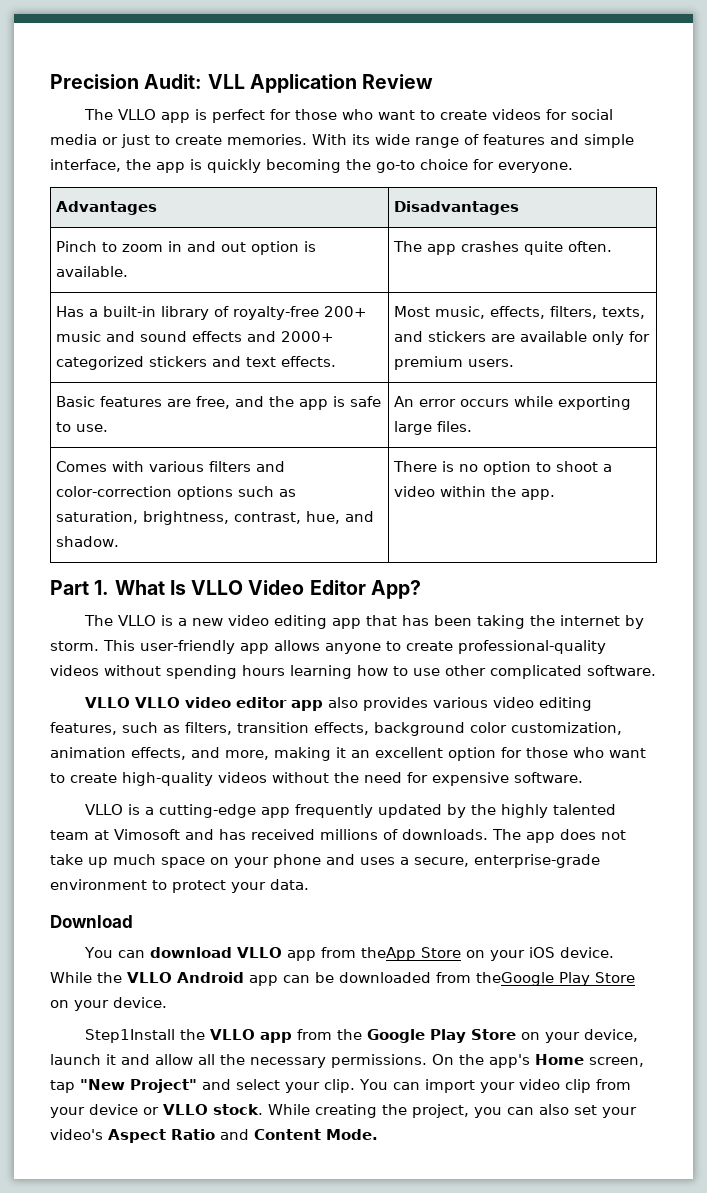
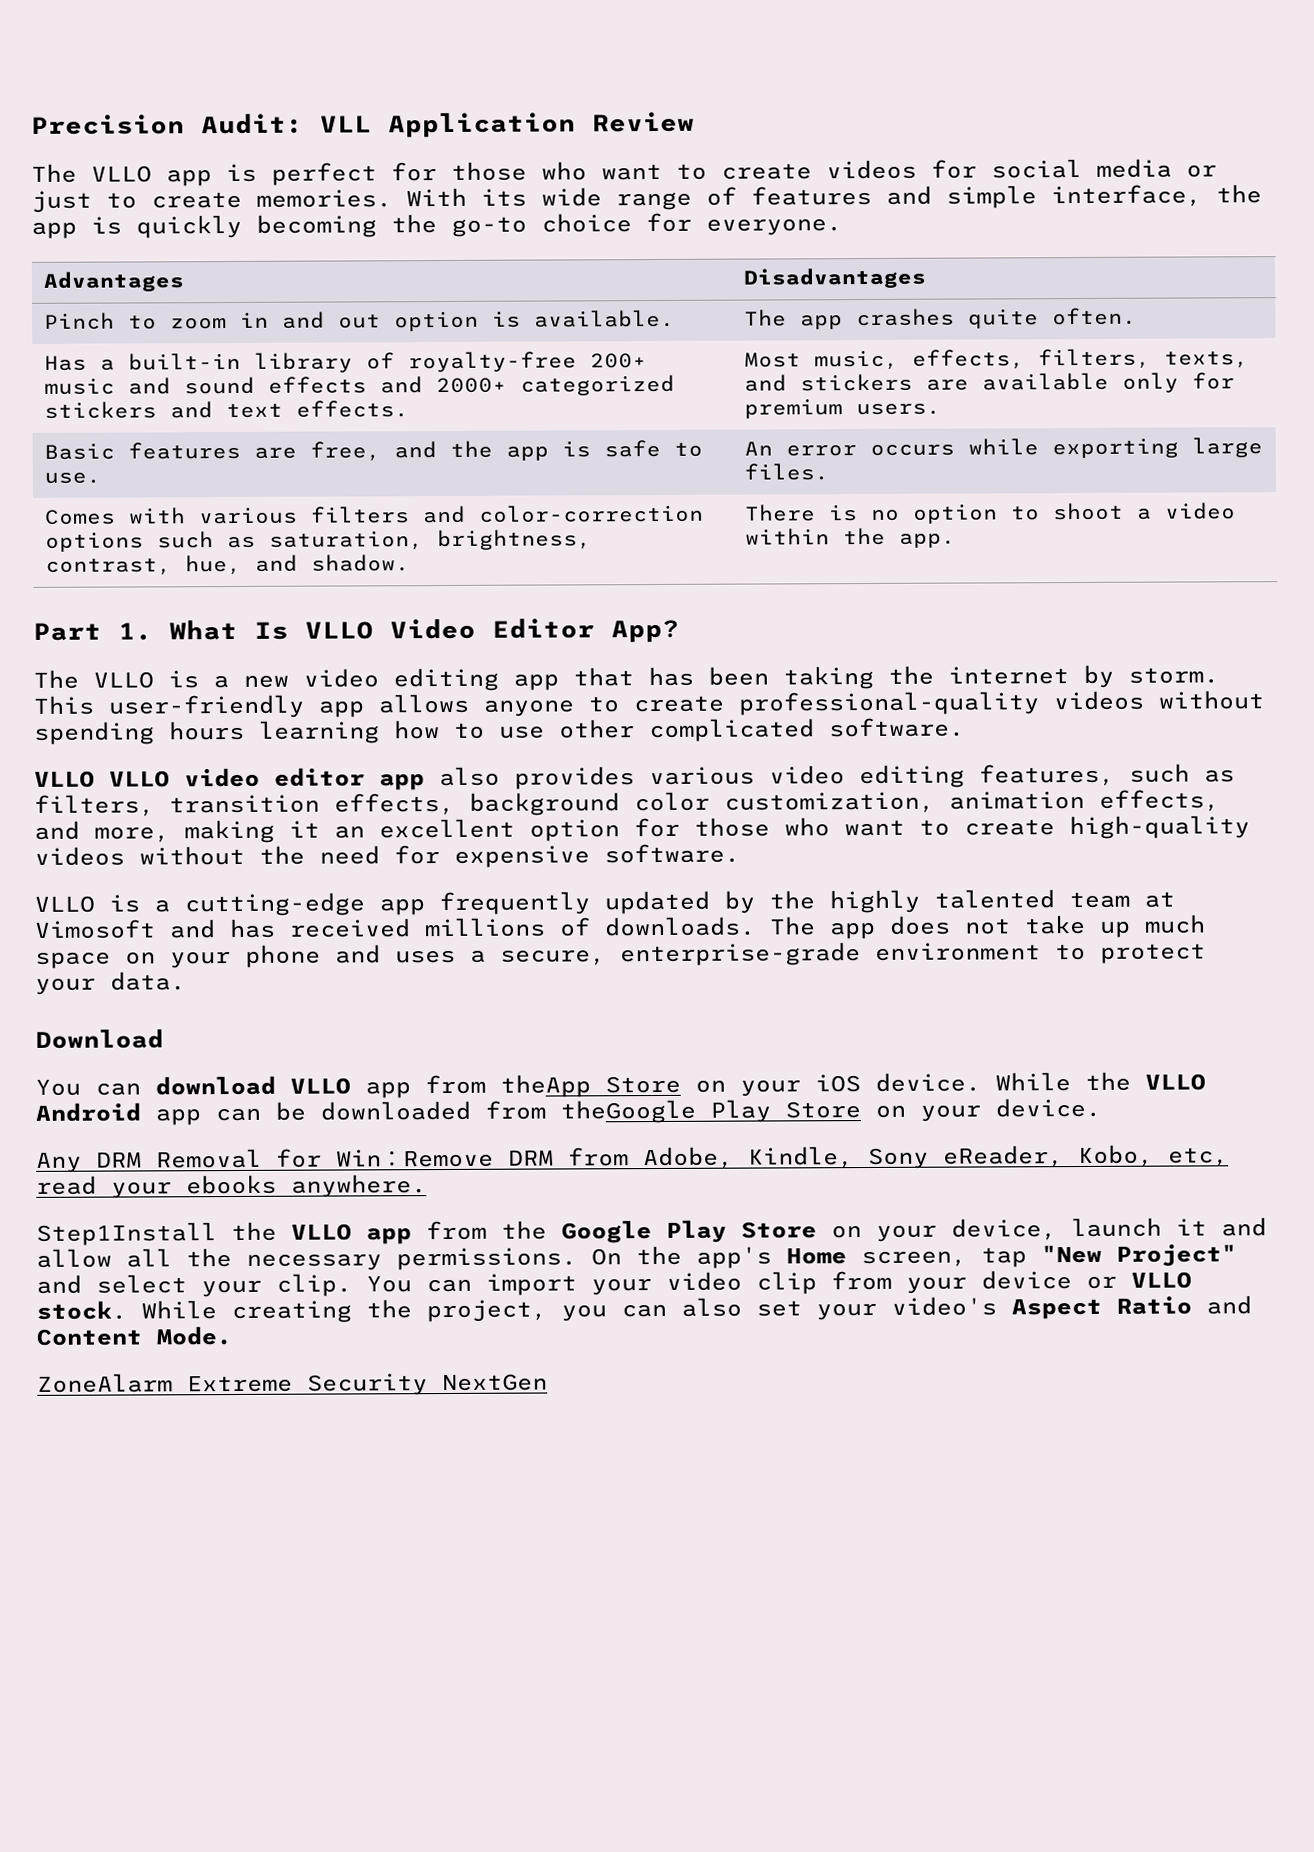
(167, 1002) none -> [36,1144,1229,1173] [36,1174,427,1199] // Any DRM Removal for Win：Remove DRM from Adobe, Kindle, Sony eReader, Kobo, etc, read your ebooks anywhere.
(378, 1134) none -> [37,1373,548,1396] // ZoneAlarm Extreme Security NextGen

